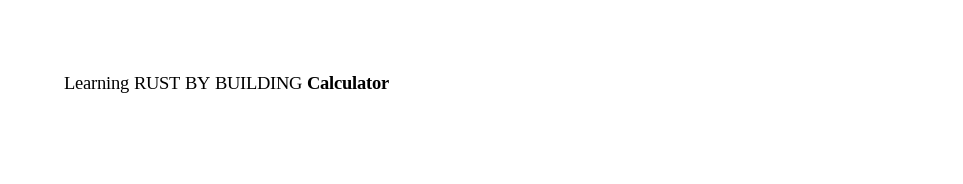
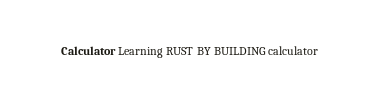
(64, 85) none -> [61,46,116,55] Calculator
[307,76,389,89] Calculator -> [268,46,319,55] calculator

